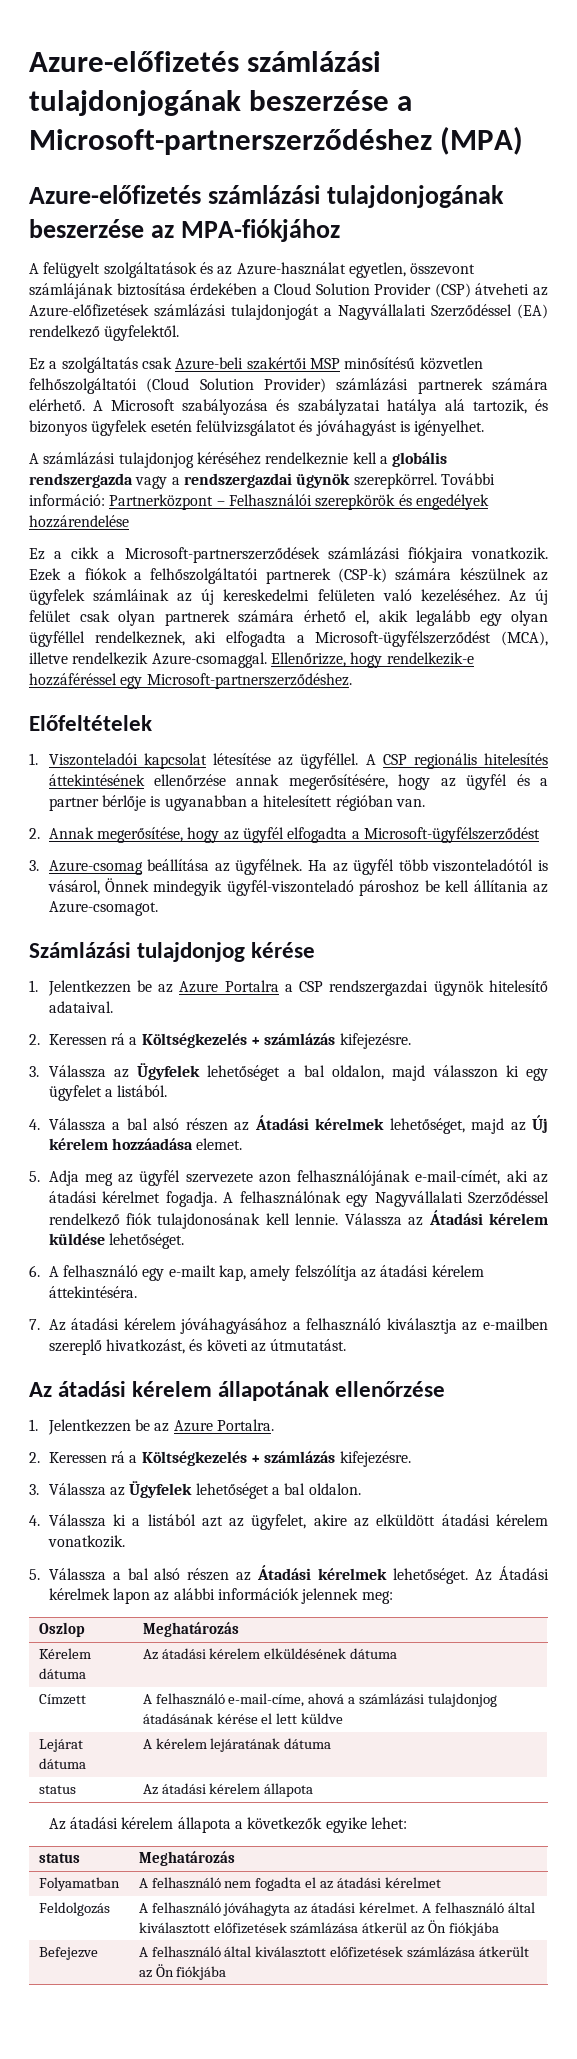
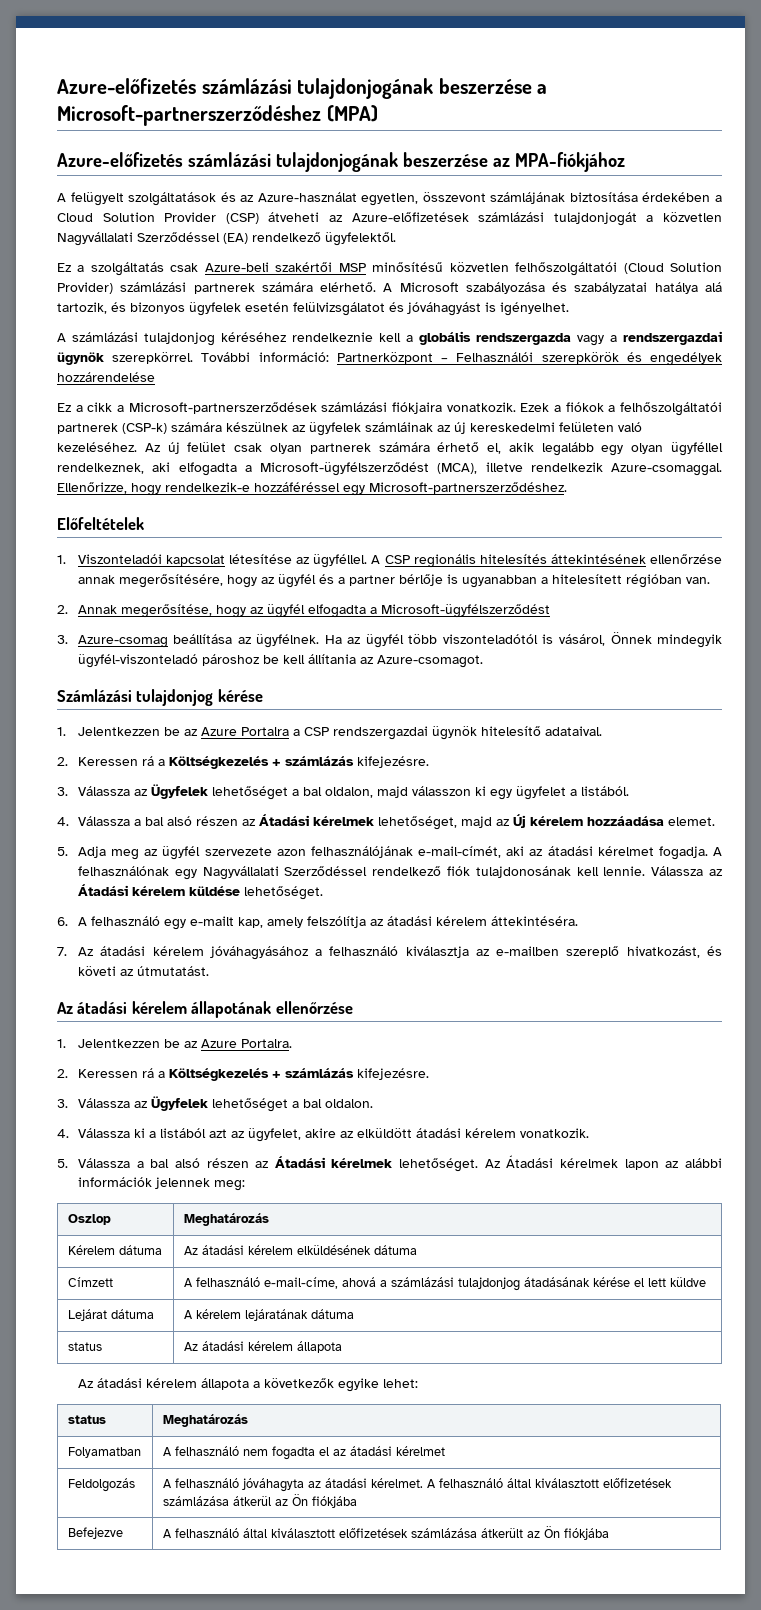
(332, 312) none -> [663,212,723,222] közvetlen

